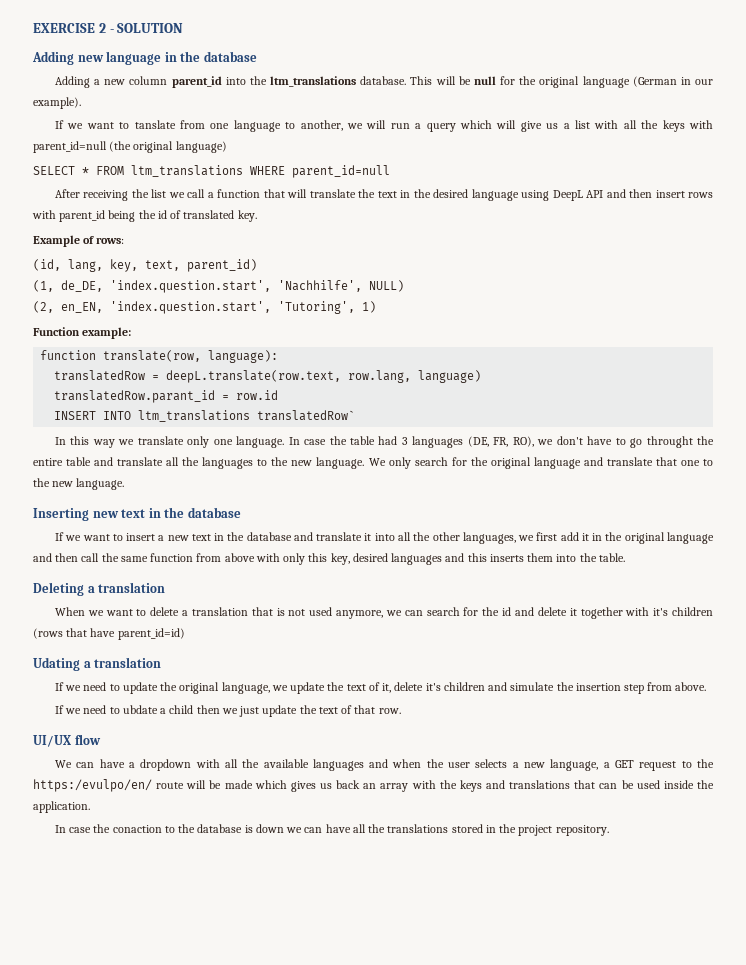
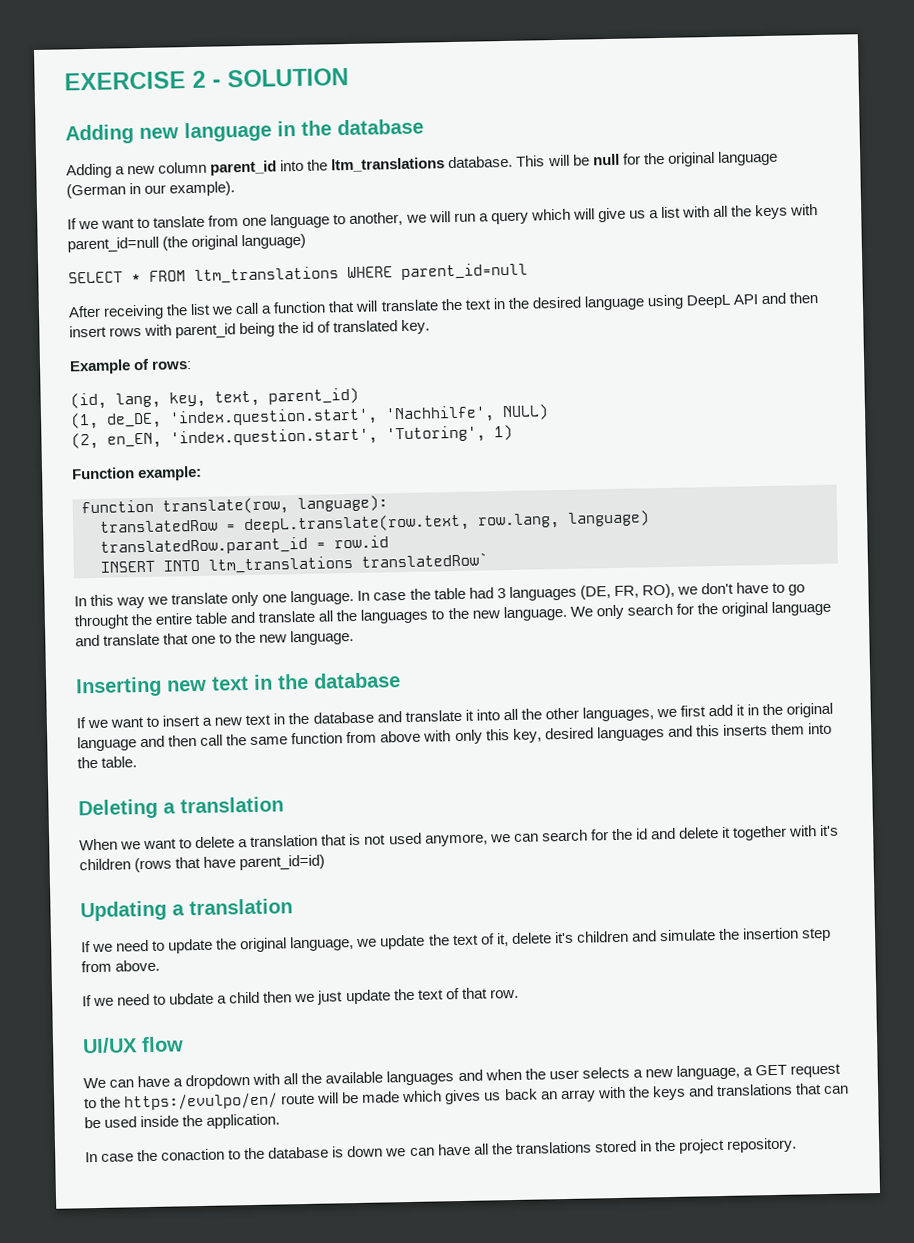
[33,657,80,671] Udating -> [80,900,167,922] Updating

